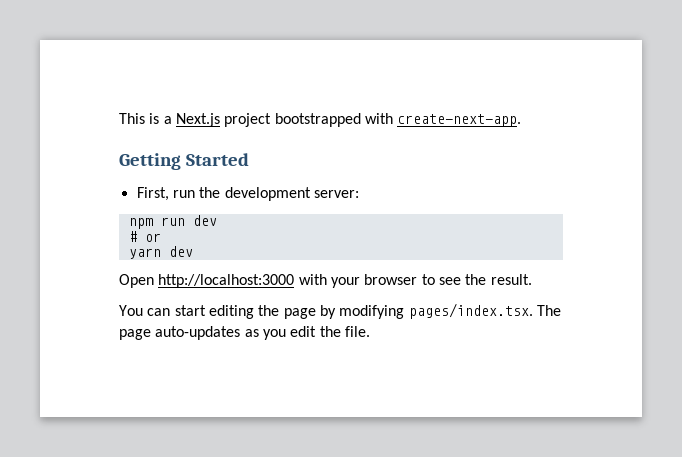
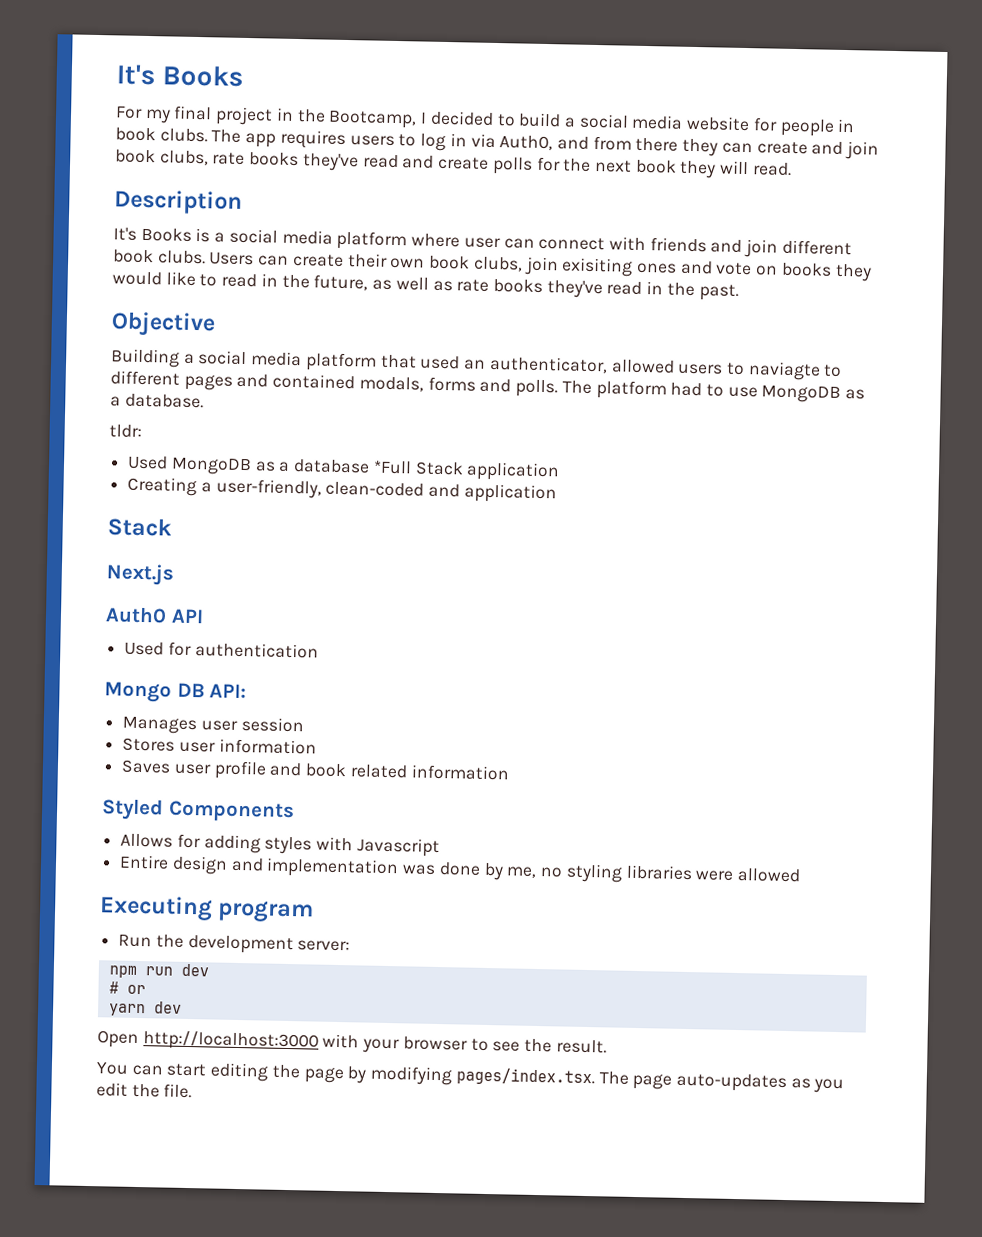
[119,113,522,127] [119,153,250,170] [136,187,195,201] This is a Next.js project bootstrapped with create-next-app. // Getting Started // First, run -> [116,64,246,87] [115,105,856,137] [115,127,880,160] [115,149,792,179] [114,189,243,215] [113,227,852,258] [113,249,872,282] [112,271,739,301] [111,311,216,337] [110,348,843,381] [110,370,866,403] [110,393,204,409] [109,424,142,438] [127,455,561,482] [127,476,557,504] [107,517,172,537] [106,563,175,586] [105,606,204,624] [124,641,319,659] [104,681,248,703] [122,716,304,735] [122,737,317,755] [121,759,510,781] [101,798,295,823] [120,833,440,858] [119,854,801,883] [99,895,315,923] [118,934,153,948] It's Books // For my final project in the Bootcamp, I decided to build a social media website for people in book clubs. The app requires users to log in via Auth0, and from there they can create and join book clubs, rate books they've read and create polls for the next book they will read. // Description // It's Books is a social media platform where user can connect with friends and join different book clubs. Users can create their own book clubs, join exisiting ones and vote on books they would like to read in the future, as well as rate books they've read in the past. // Objective // Building a social media platform that used an authenticator, allowed users to naviagte to different pages and contained modals, forms and polls. The platform had to use MongoDB as a database. // tldr: // Used MongoDB as a database *Full Stack application // Creating a user-friendly, clean-coded and application // Stack // Next.js // Auth0 API // Used for authentication // Mongo DB API: // Manages user session // Stores user information // Saves user profile and book related information // Styled Components // Allows for adding styles with Javascript // Entire design and implementation was done by me, no styling libraries were allowed // Executing program // Run

